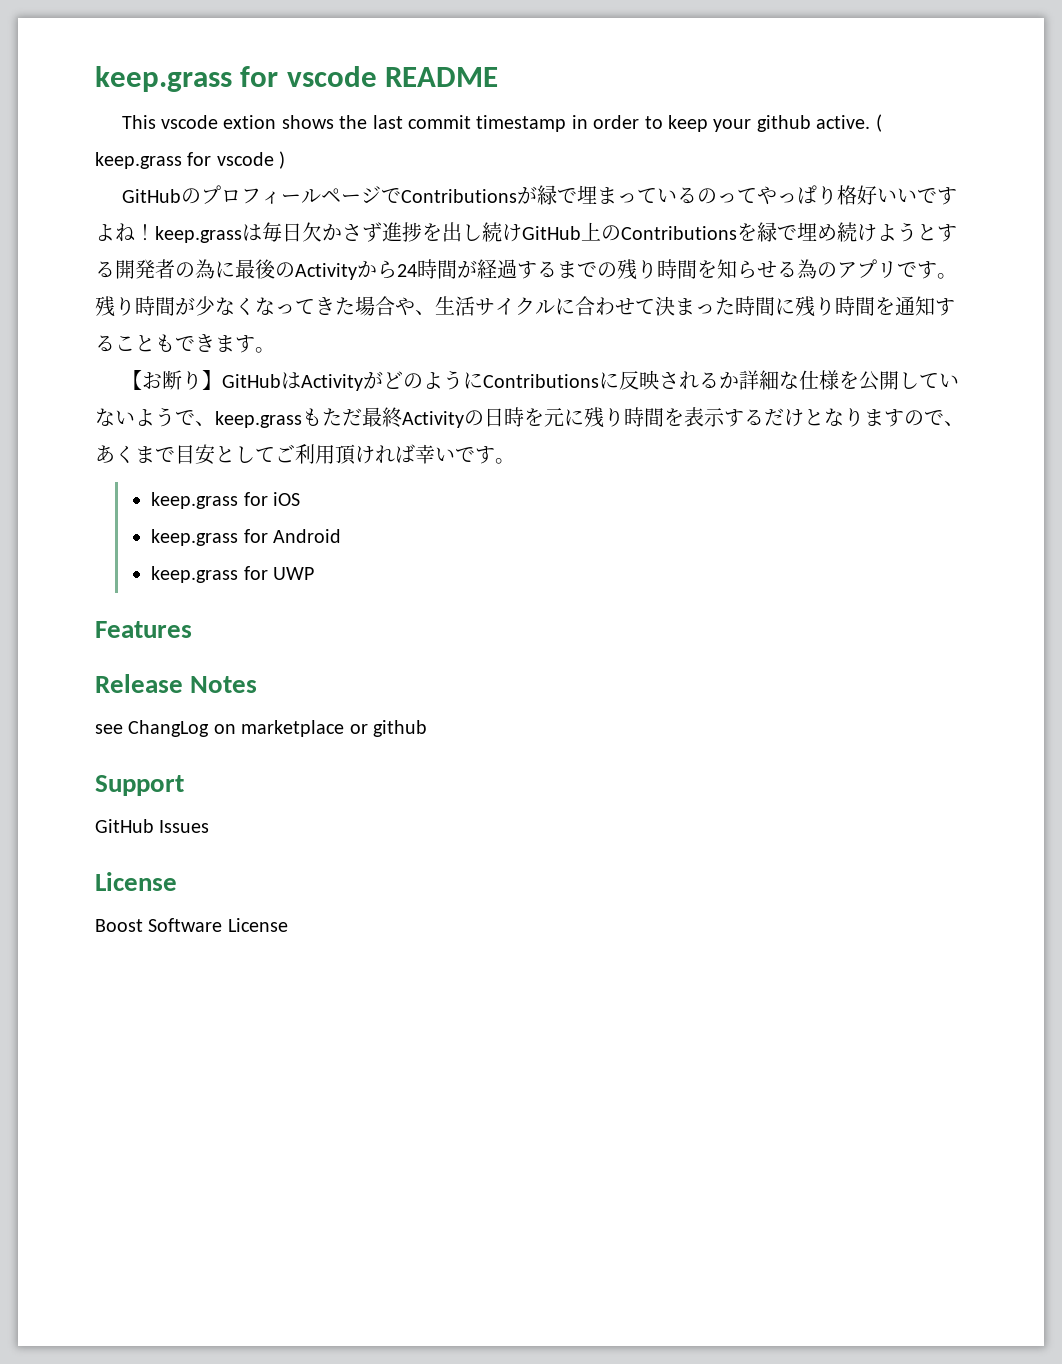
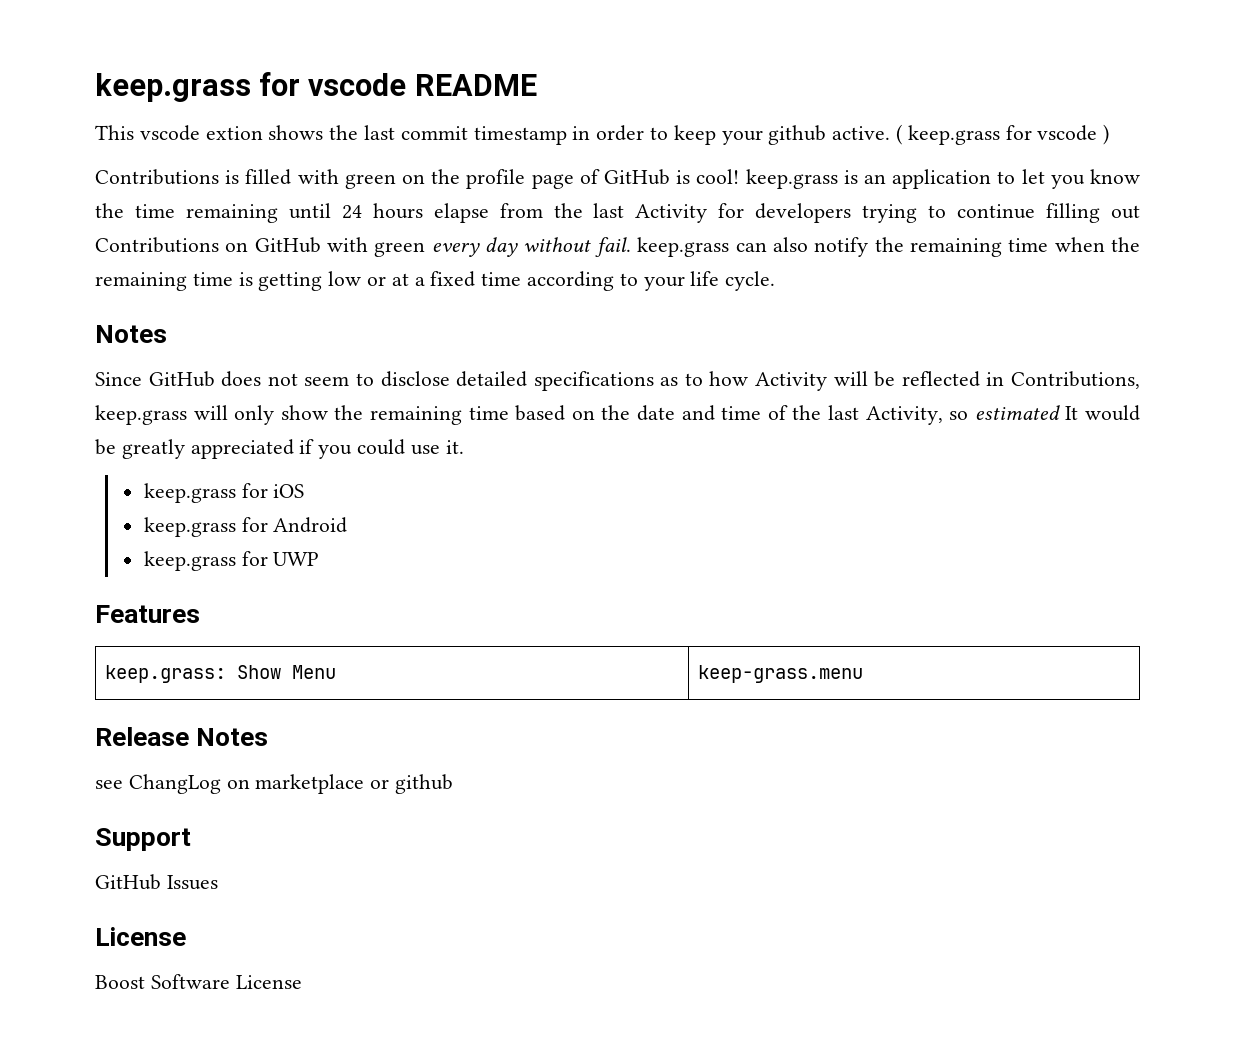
[121,185,957,205] [95,222,957,243] [95,259,957,280] [95,296,955,317] [95,334,275,353] [121,370,959,391] [95,407,964,428] [95,444,515,465] GitHubのプロフィールページでContributionsが緑で埋まっているのってやっぱり格好いいですよね！keep.grassは毎日欠かさず進捗を出し続けGitHub上のContributionsを緑で埋め続けようとする開発者の為に最後のActivityから24時間が経過するまでの残り時間を知らせる為のアプリです。残り時間が少なくなってきた場合や、生活サイクルに合わせて決まった時間に残り時間を通知することもできます。 // 【お断り】GitHubはActivityがどのようにContributionsに反映されるか詳細な仕様を公開していないようで、keep.grassもただ最終Activityの日時を元に残り時間を表示するだけとなりますので、あくまで目安としてご利用頂ければ幸いです。 -> [95,169,1141,189] [95,203,1141,223] [95,237,1141,257] [95,271,776,291] [95,325,167,343] [95,371,1141,391] [95,405,1141,425] [95,439,464,459] Contributions is filled with green on the profile page of GitHub is cool! keep.grass is an application to let you know the time remaining until 24 hours elapse from the last Activity for developers trying to continue filling out Contributions on GitHub with green every day without fail. keep.grass can also notify the remaining time when the remaining time is getting low or at a fixed time according to your life cycle. // Notes // Since GitHub does not seem to disclose detailed specifications as to how Activity will be reflected in Contributions, keep.grass will only show the remaining time based on the date and time of the last Activity, so estimated It would be greatly appreciated if you could use it.
(192, 629) none -> [105,665,337,683] [698,665,864,683] // keep.grass: Show Menu | keep-grass.menu

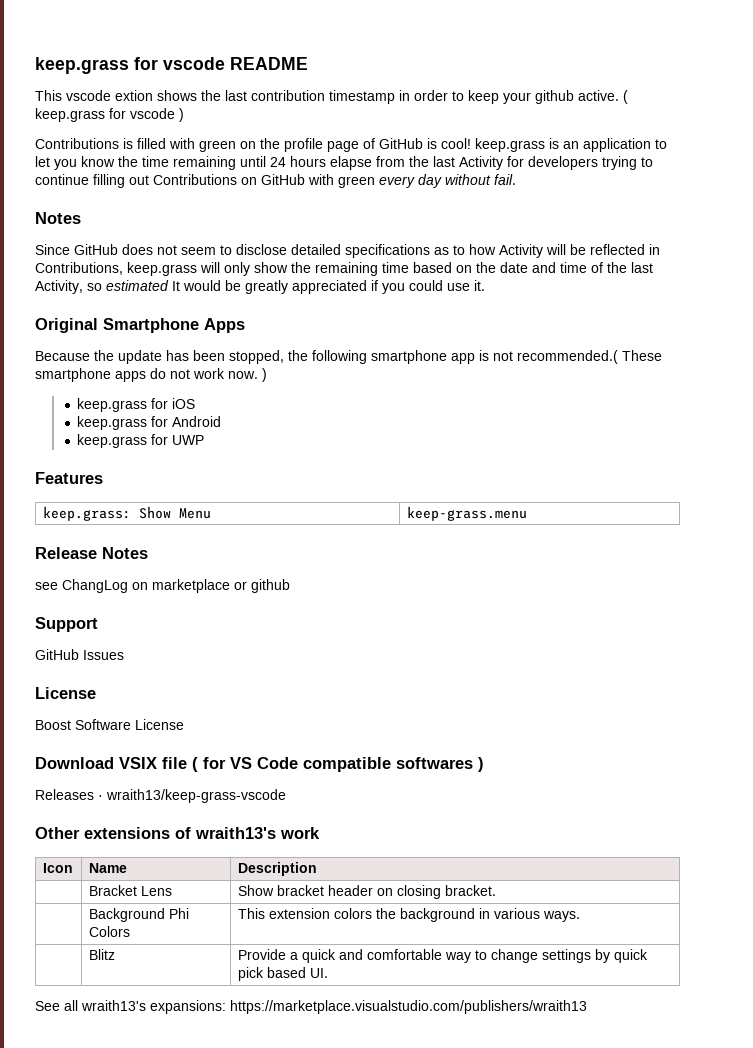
[400,126,468,140] commit -> [251,90,325,101] contribution
[637,237,1141,257] [95,271,776,291] keep.grass can also notify the remaining time when the remaining time is getting low or at a fixed time according to your life cycle. -> (516, 179) none
(464, 447) none -> [35,318,245,333] [35,350,662,364] [35,368,267,382] // Original Smartphone Apps // Because the update has been stopped, the following smartphone app is not recommended.( These smartphone apps do not work now. )
(302, 982) none -> [35,757,484,772] [35,789,286,803] [35,827,320,839] [42,863,73,873] [88,863,127,873] [237,862,317,876] [88,885,172,896] [237,885,496,899] [88,908,189,922] [88,926,130,937] [237,908,580,922] [88,949,115,960] [237,949,648,963] [237,967,328,981] [35,1000,587,1014] // Download VSIX file ( for VS Code compatible softwares ) // Releases · wraith13/keep-grass-vscode // Other extensions of wraith13's work // Icon | Name | Description // | Bracket Lens | Show bracket header on closing bracket. // | Background Phi Colors | This extension colors the background in various ways. // | Blitz | Provide a quick and comfortable way to change settings by quick pick based UI. // See all wraith13's expansions: https://marketplace.visualstudio.com/publishers/wraith13

